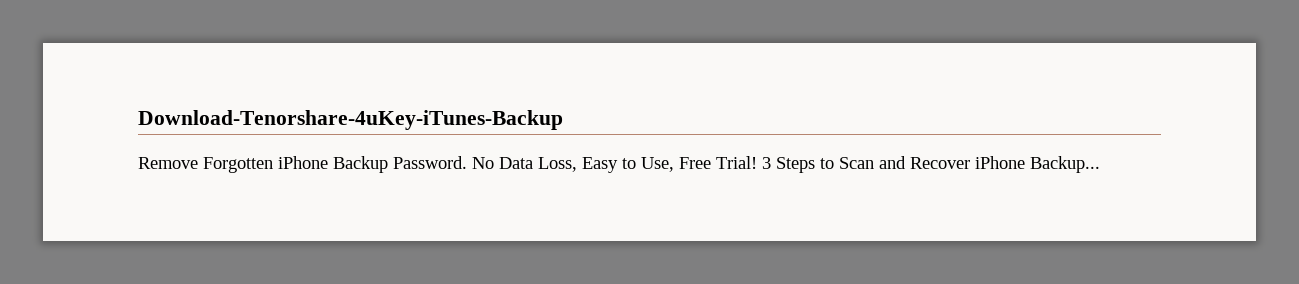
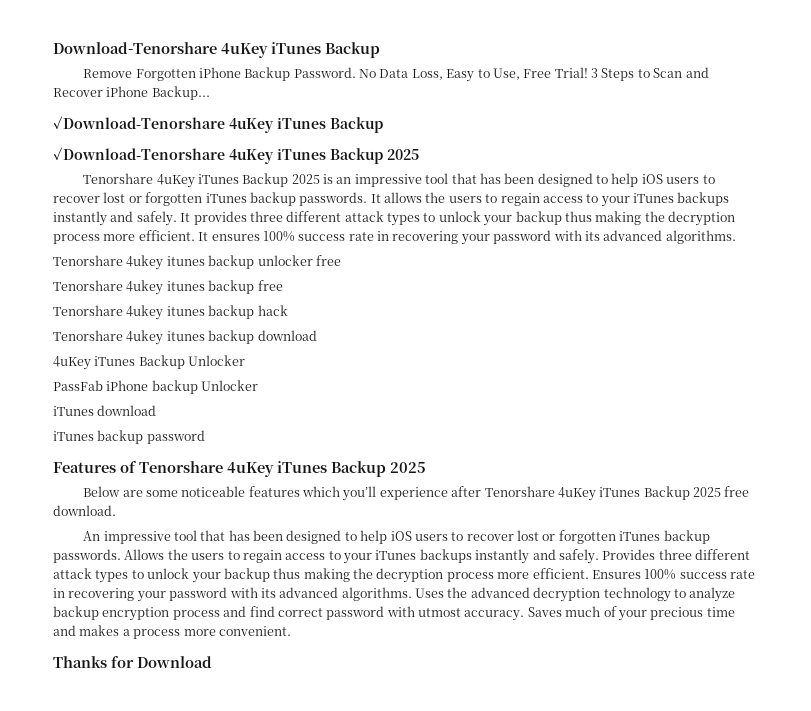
[138,110,563,130] Download-Tenorshare-4uKey-iTunes-Backup -> [53,42,380,58] Download-Tenorshare 4uKey iTunes Backup
(1100, 164) none -> [53,116,383,133] [53,147,419,164] [83,173,715,188] [53,192,730,207] [53,211,735,226] [53,230,736,245] [53,255,341,270] [53,280,283,295] [53,305,288,320] [53,330,317,345] [53,355,246,370] [53,380,259,394] [53,405,157,416] [53,430,205,444] [53,461,426,477] [83,486,750,501] [53,505,116,516] [83,530,710,544] [53,549,750,564] [53,568,755,583] [53,587,736,602] [53,606,735,621] [53,625,291,639] [53,656,212,668] // ✓Download-Tenorshare 4uKey iTunes Backup // ✓Download-Tenorshare 4uKey iTunes Backup 2025 // Tenorshare 4uKey iTunes Backup 2025 is an impressive tool that has been designed to help iOS users to recover lost or forgotten iTunes backup passwords. It allows the users to regain access to your iTunes backups instantly and safely. It provides three different attack types to unlock your backup thus making the decryption process more efficient. It ensures 100% success rate in recovering your password with its advanced algorithms. // Tenorshare 4ukey itunes backup unlocker free // Tenorshare 4ukey itunes backup free // Tenorshare 4ukey itunes backup hack // Tenorshare 4ukey itunes backup download // 4uKey iTunes Backup Unlocker // PassFab iPhone backup Unlocker // iTunes download // iTunes backup password // Features of Tenorshare 4uKey iTunes Backup 2025 // Below are some noticeable features which you’ll experience after Tenorshare 4uKey iTunes Backup 2025 free download. // An impressive tool that has been designed to help iOS users to recover lost or forgotten iTunes backup passwords. Allows the users to regain access to your iTunes backups instantly and safely. Provides three different attack types to unlock your backup thus making the decryption process more efficient. Ensures 100% success rate in recovering your password with its advanced algorithms. Uses the advanced decryption technology to analyze backup encryption process and find correct password with utmost accuracy. Saves much of your precious time and makes a process more convenient. // Thanks for Download

